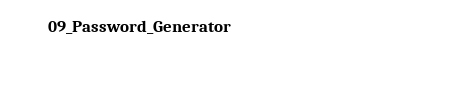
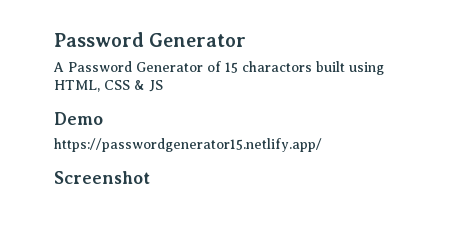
[48,20,231,34] 09_Password_Generator -> [54,32,247,47] [53,61,384,75] [54,80,163,92] [54,112,103,125] [54,138,322,152] [54,171,150,184] Password Generator // A Password Generator of 15 charactors built using HTML, CSS & JS // Demo // https://passwordgenerator15.netlify.app/ // Screenshot

